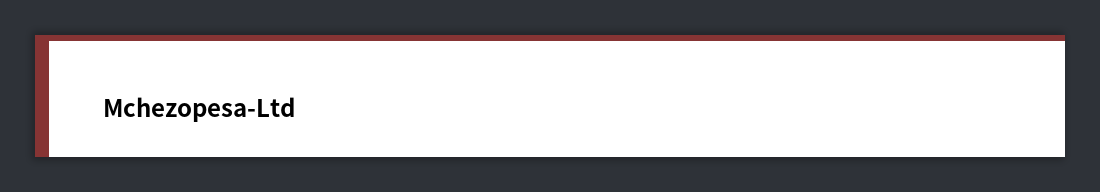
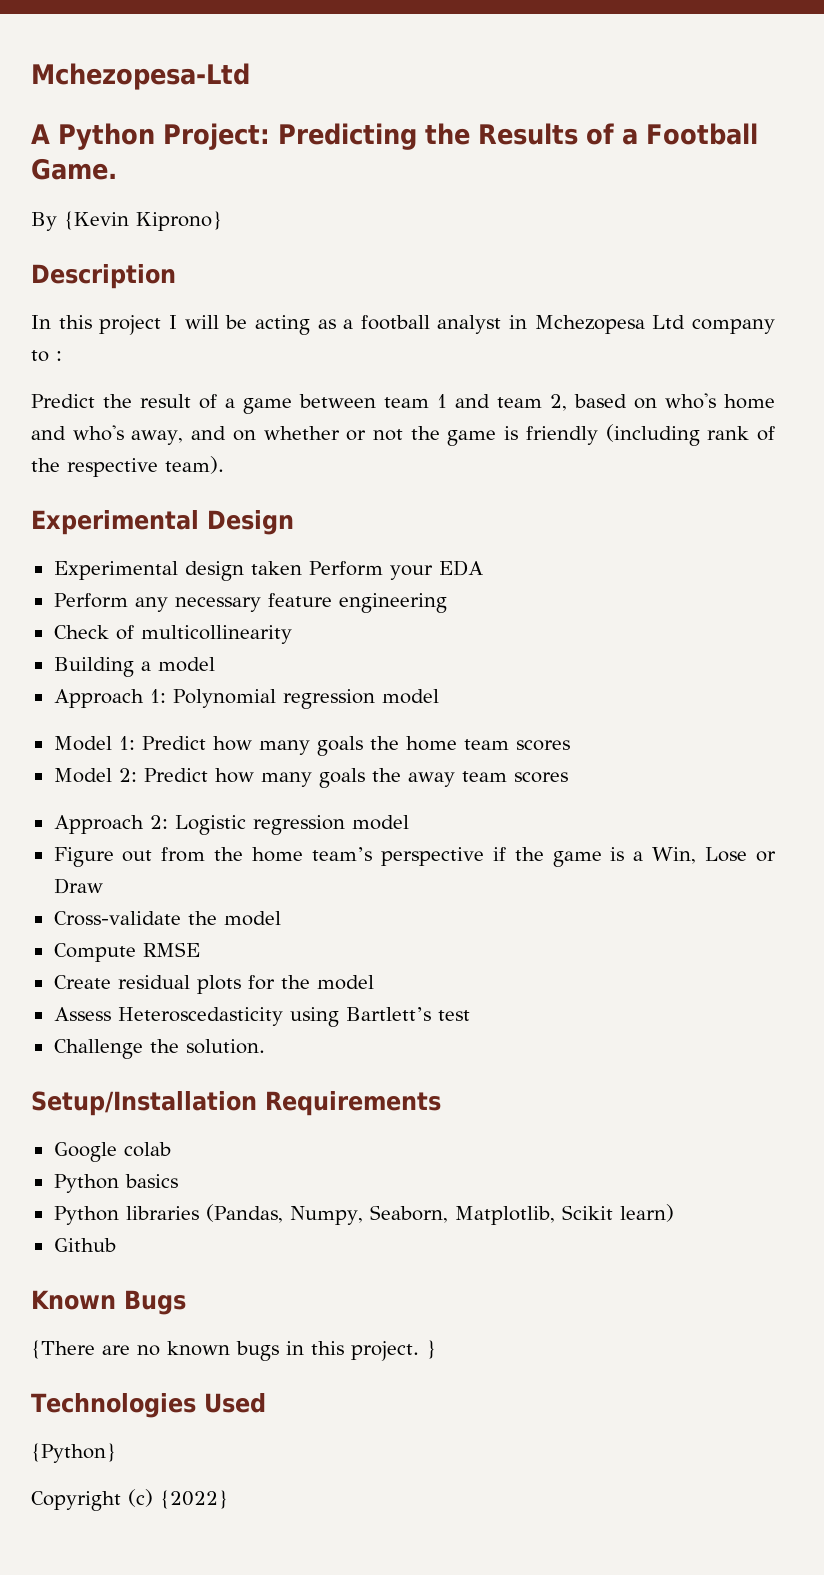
(295, 109) none -> [31,123,759,150] [31,158,117,180] [31,211,222,231] [31,264,176,289] [31,315,775,335] [31,350,62,362] [31,393,775,414] [31,424,775,446] [31,456,224,477] [31,510,294,535] [53,560,483,581] [53,593,447,613] [53,625,292,644] [53,657,215,677] [53,689,439,709] [53,736,570,756] [53,768,568,788] [53,815,409,835] [53,847,777,867] [53,878,103,894] [53,911,281,926] [53,942,200,962] [53,975,374,994] [53,1007,470,1027] [53,1039,265,1059] [31,1091,441,1116] [53,1142,171,1162] [53,1174,178,1193] [53,1204,674,1225] [53,1238,116,1252] [31,1290,186,1315] [31,1340,436,1361] [31,1393,266,1418] [31,1443,116,1463] [31,1489,228,1511] // A Python Project: Predicting the Results of a Football Game. // By {Kevin Kiprono} // Description // In this project I will be acting as a football analyst in Mchezopesa Ltd company to : // Predict the result of a game between team 1 and team 2, based on who's home and who's away, and on whether or not the game is friendly (including rank of the respective team). // Experimental Design // Experimental design taken Perform your EDA // Perform any necessary feature engineering // Check of multicollinearity // Building a model // Approach 1: Polynomial regression model // Model 1: Predict how many goals the home team scores // Model 2: Predict how many goals the away team scores // Approach 2: Logistic regression model // Figure out from the home team’s perspective if the game is a Win, Lose or Draw // Cross-validate the model // Compute RMSE // Create residual plots for the model // Assess Heteroscedasticity using Bartlett’s test // Challenge the solution. // Setup/Installation Requirements // Google colab // Python basics // Python libraries (Pandas, Numpy, Seaborn, Matplotlib, Scikit learn) // Github // Known Bugs // {There are no known bugs in this project. } // Technologies Used // {Python} // Copyright (c) {2022}

